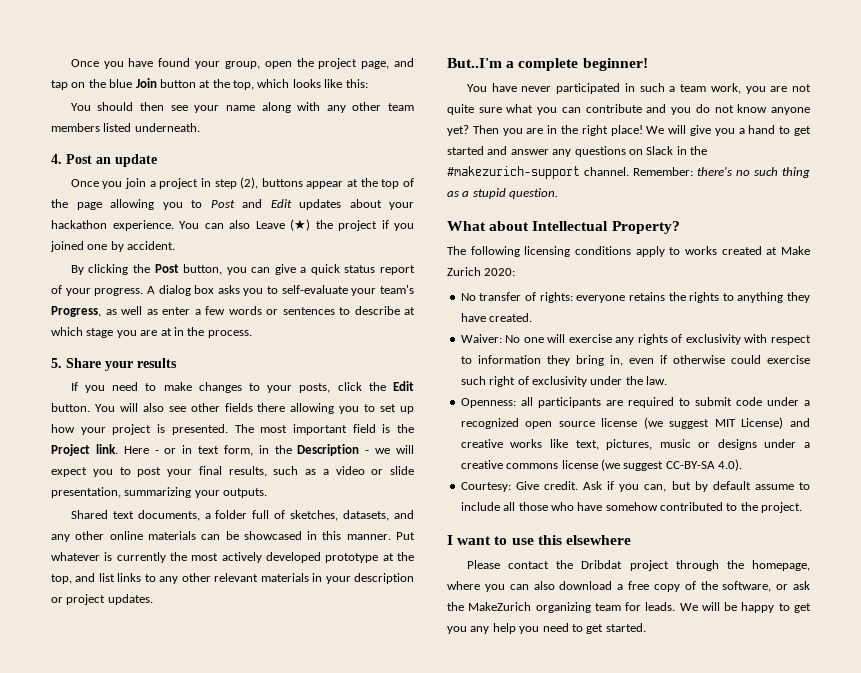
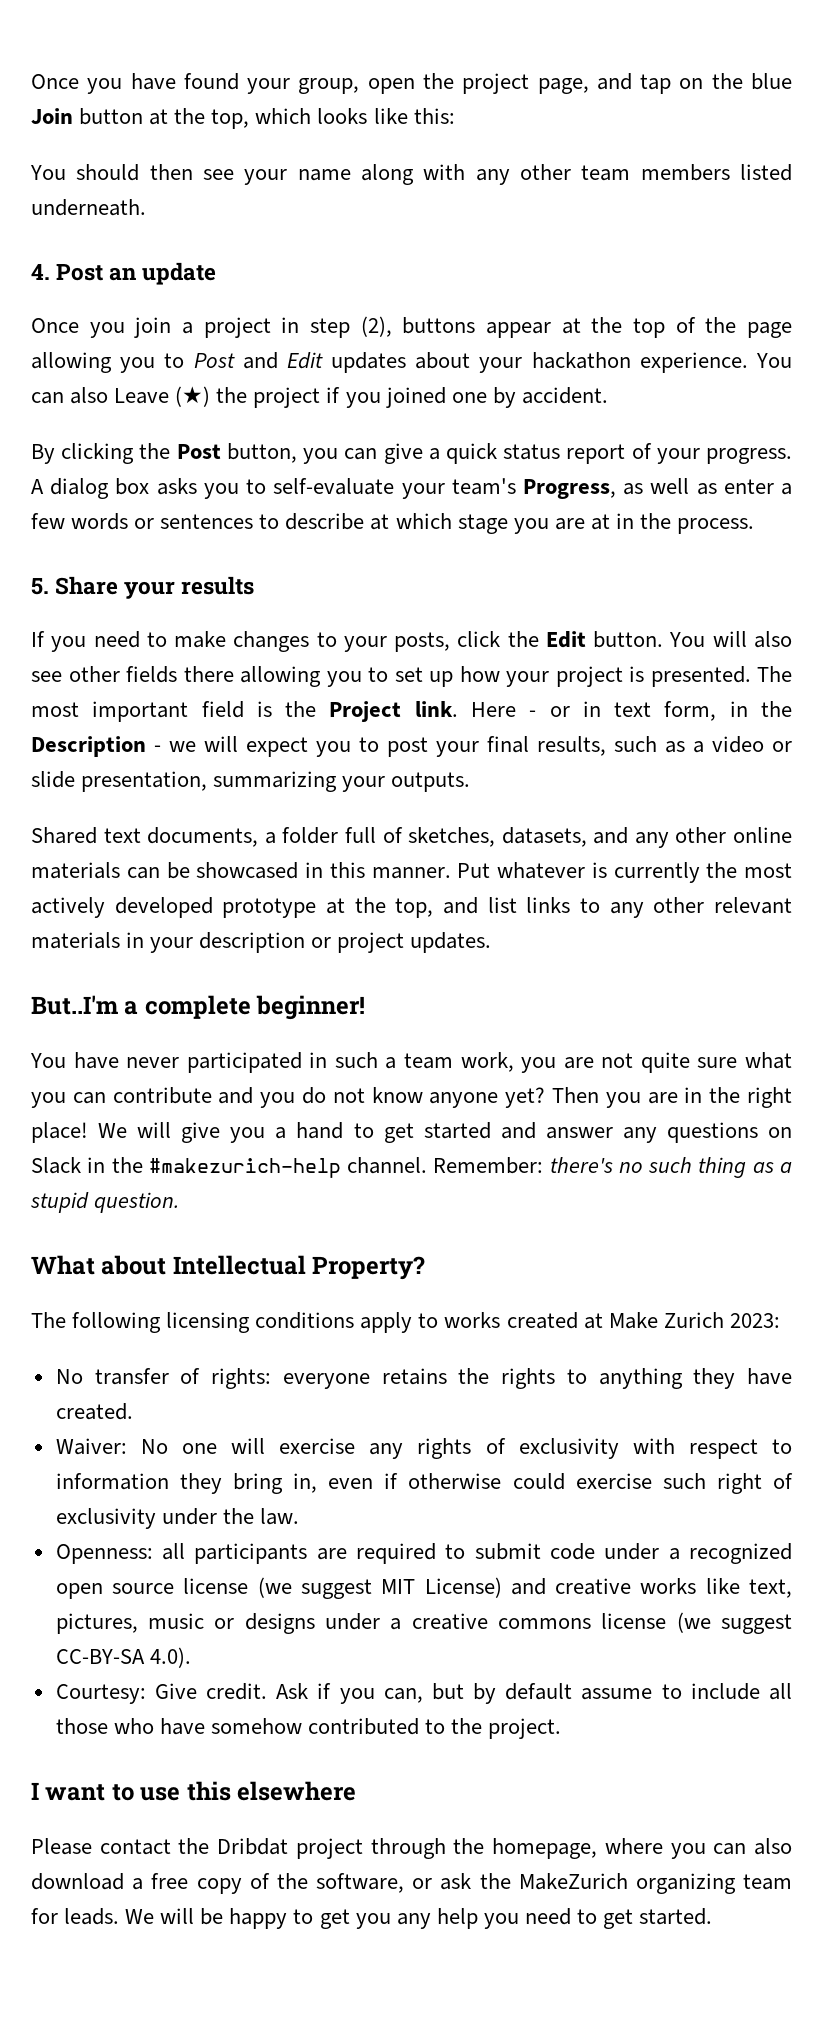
[447,166,580,179] #makezurich-support -> [148,1158,341,1178] #makezurich-help
[484,268,516,276] 2020: -> [729,1313,780,1328] 2023:

